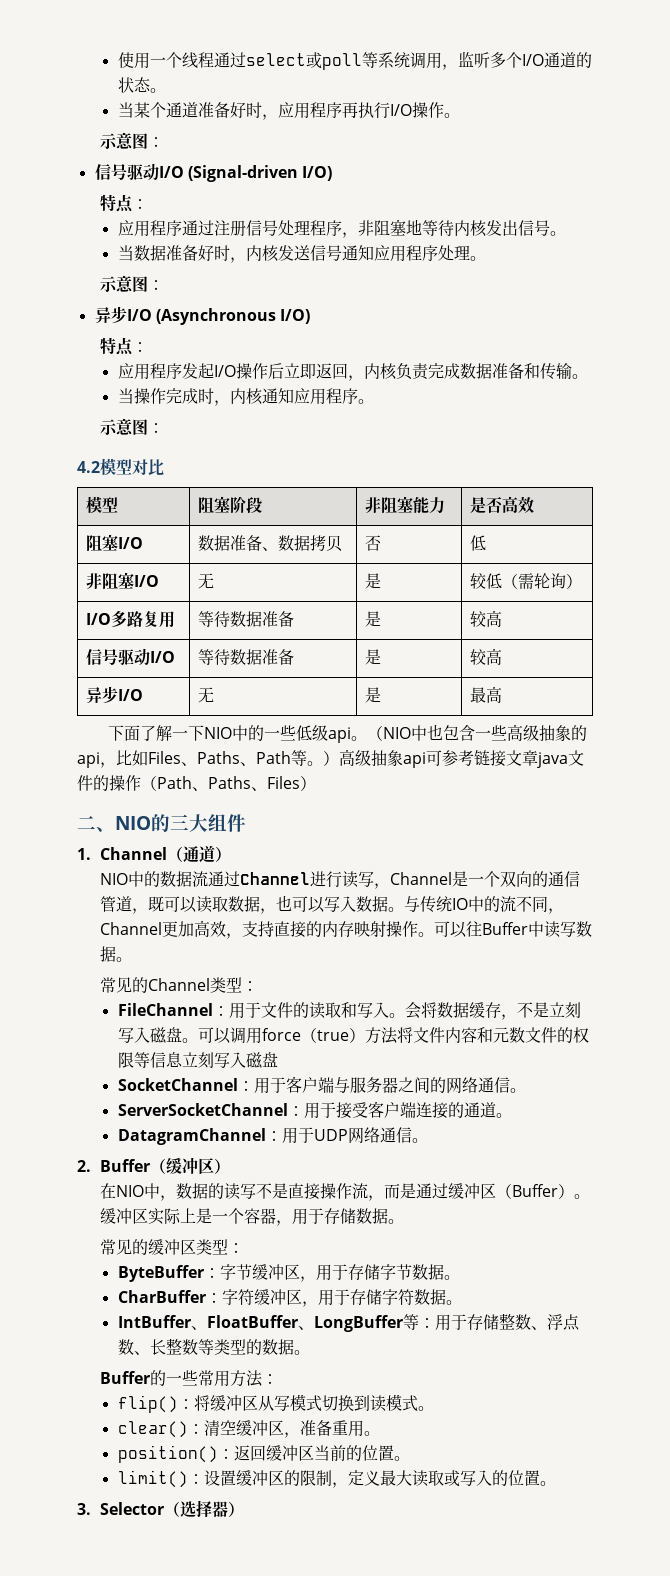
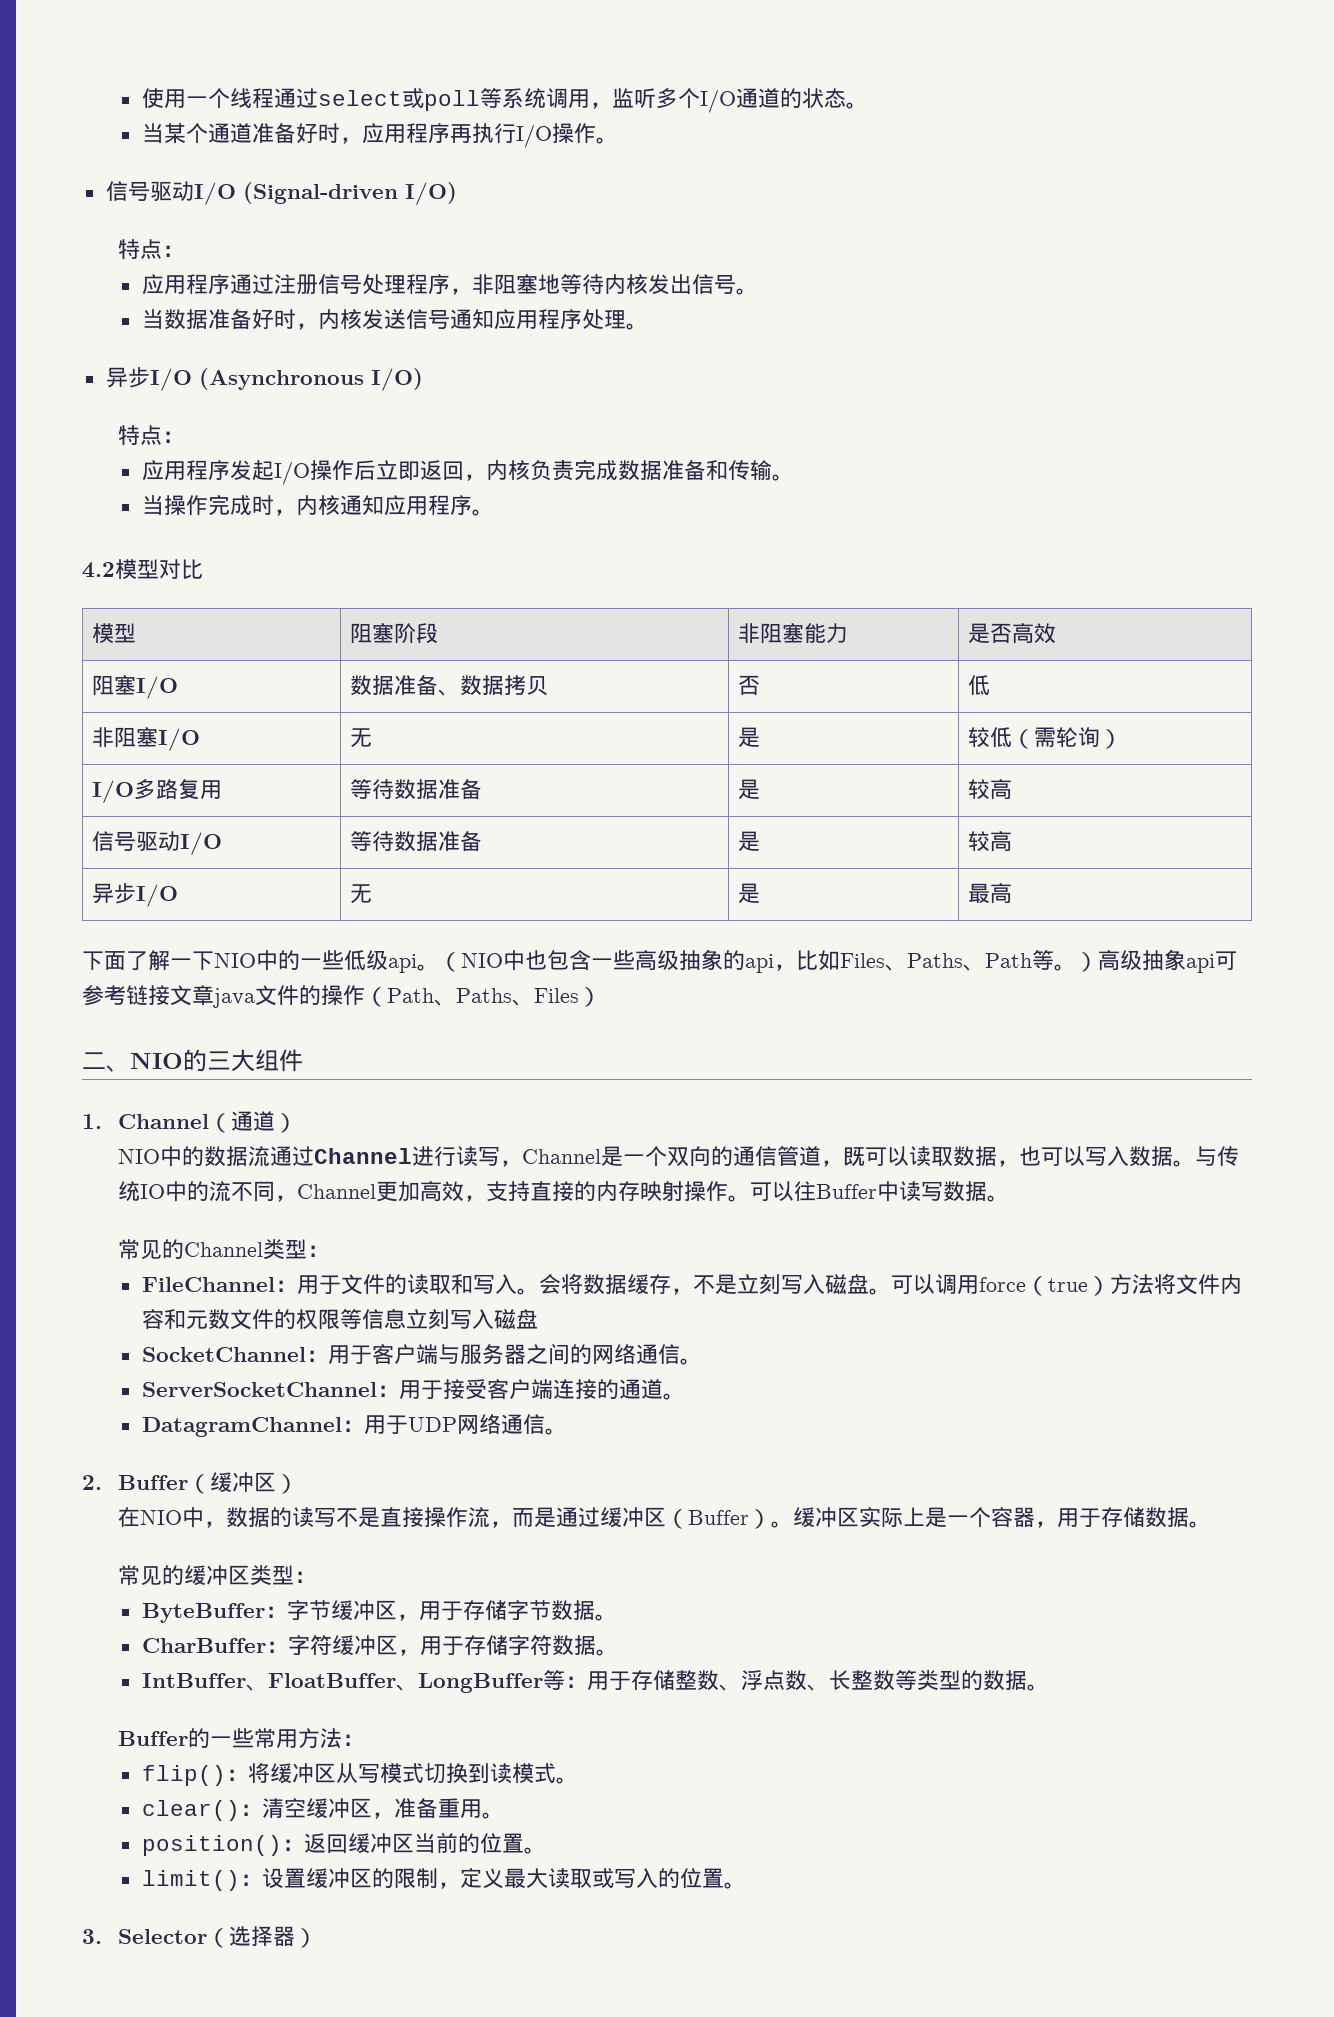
[100,132,165,150] // 示意图： -> (618, 140) none
[100,275,165,293] // 示意图： -> (648, 326) none
[100,418,165,436] // 示意图： -> (494, 512) none

